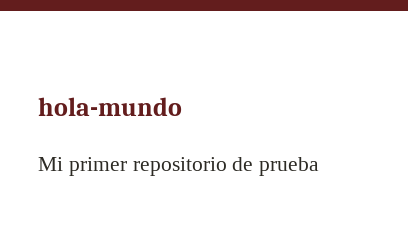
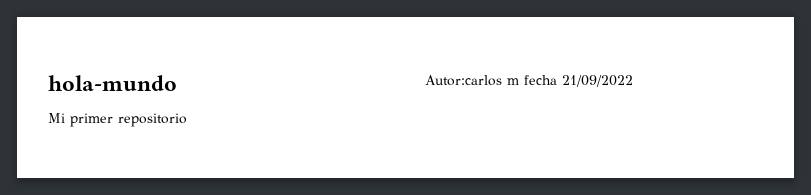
[232,157,320,176] de prueba -> [425,75,633,87] // Autor:carlos m fecha 21/09/2022

